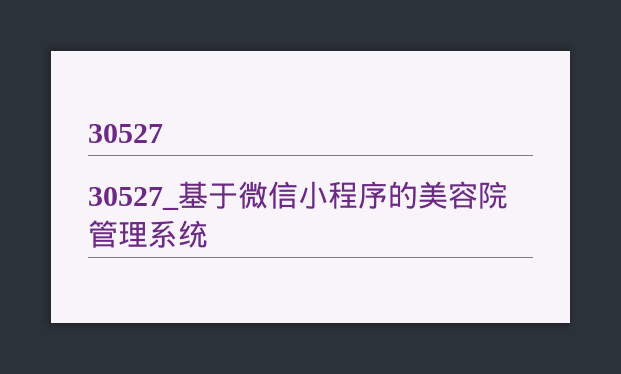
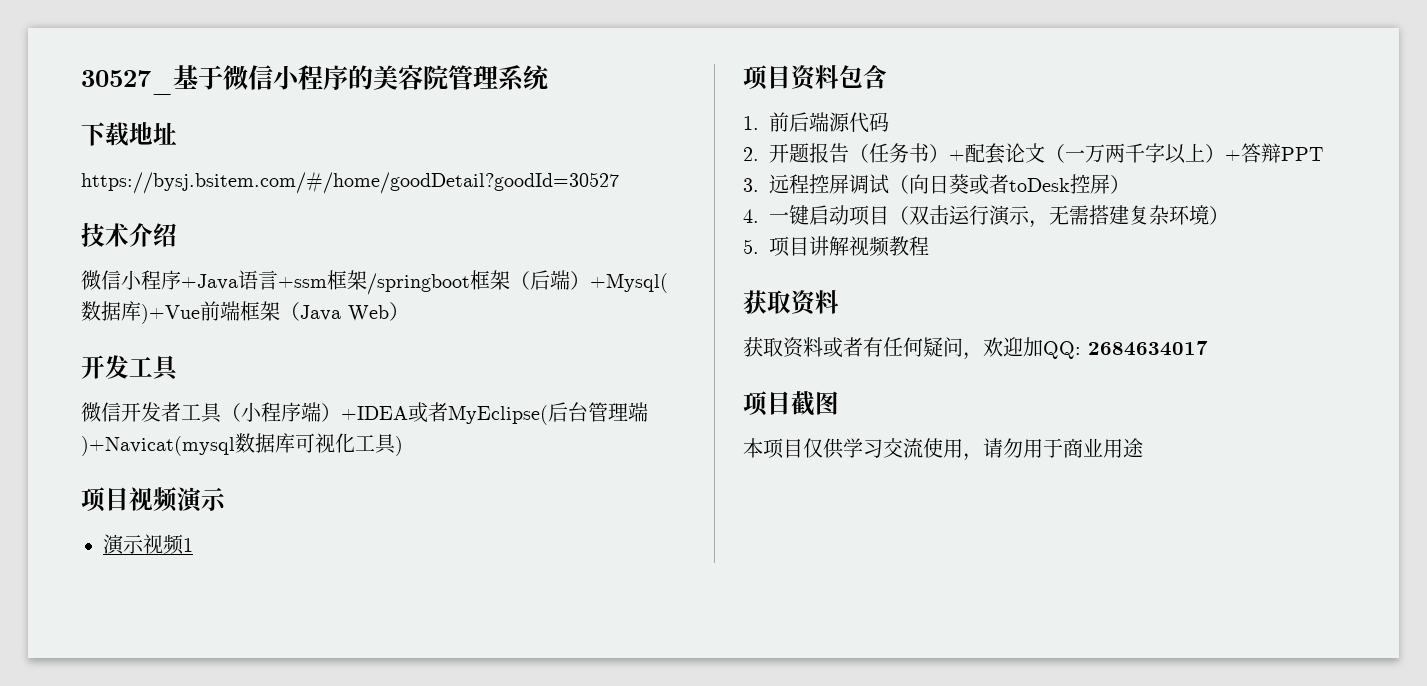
[88,124,163,143] 30527 // -> (81, 82) none
(208, 234) none -> [81,122,177,147] [81,171,619,194] [81,223,177,247] [81,270,668,295] [81,301,409,324] [81,355,180,381] [81,402,648,425] [81,433,403,456] [81,487,226,513] [103,534,193,555] [743,65,887,91] [743,112,890,133] [743,143,1324,164] [743,174,1131,195] [743,205,1230,228] [743,236,930,257] [743,290,839,316] [743,337,1208,360] [743,391,839,416] [743,438,1143,461] // 下载地址 // https://bysj.bsitem.com/#/home/goodDetail?goodId=30527 // 技术介绍 // 微信小程序+Java语言+ssm框架/springboot框架（后端）+Mysql(数据库)+Vue前端框架（Java Web） // 开发工具 // 微信开发者工具（小程序端）+IDEA或者MyEclipse(后台管理端)+Navicat(mysql数据库可视化工具) // 项目视频演示 // 演示视频1 // 项目资料包含 // 1.前后端源代码 // 2.开题报告（任务书）+配套论文（一万两千字以上）+答辩PPT // 3.远程控屏调试（向日葵或者toDesk控屏） // 4.一键启动项目（双击运行演示，无需搭建复杂环境） // 5.项目讲解视频教程 // 获取资料 // 获取资料或者有任何疑问，欢迎加QQ: 2684634017 // 项目截图 // 本项目仅供学习交流使用，请勿用于商业用途

